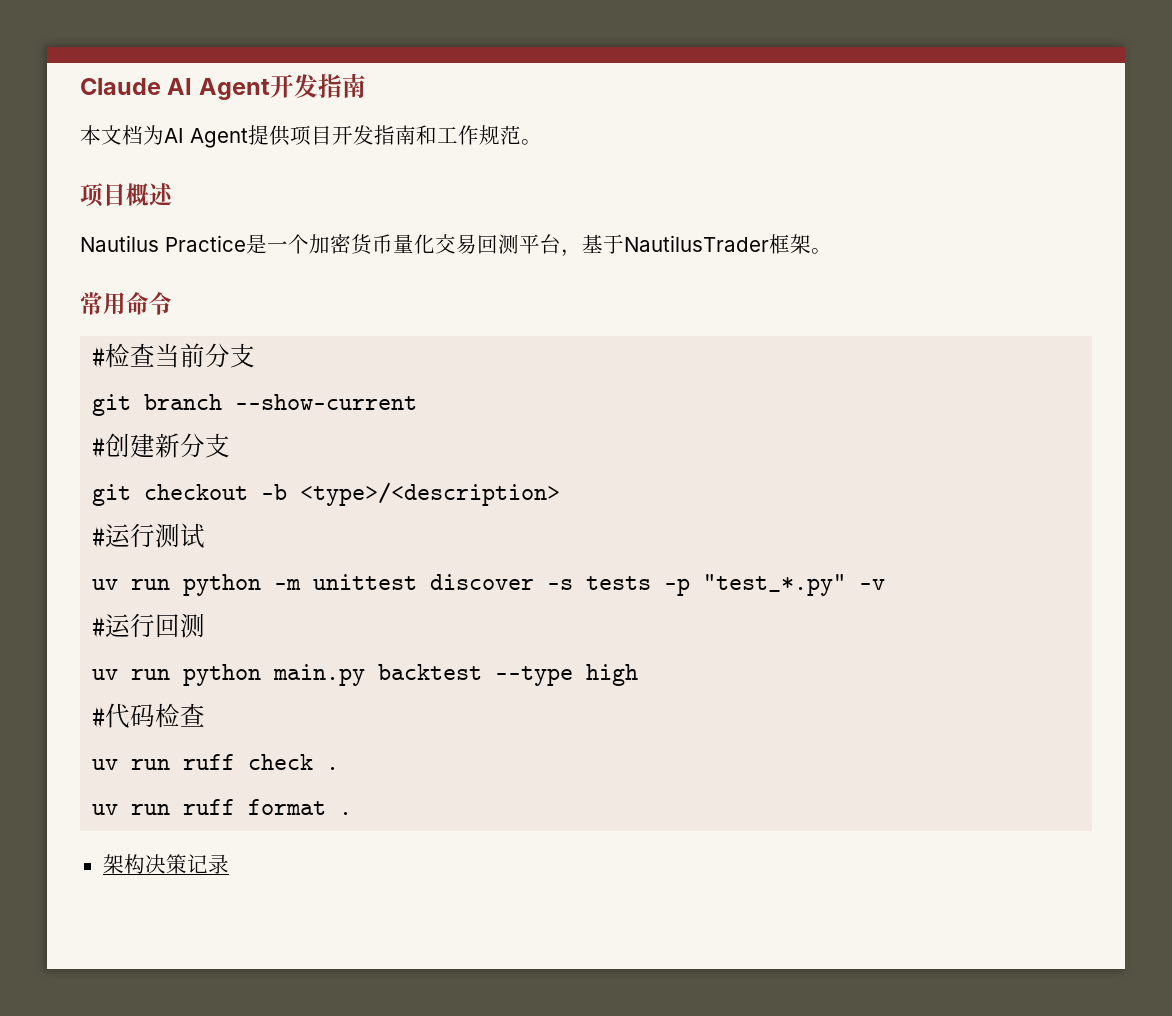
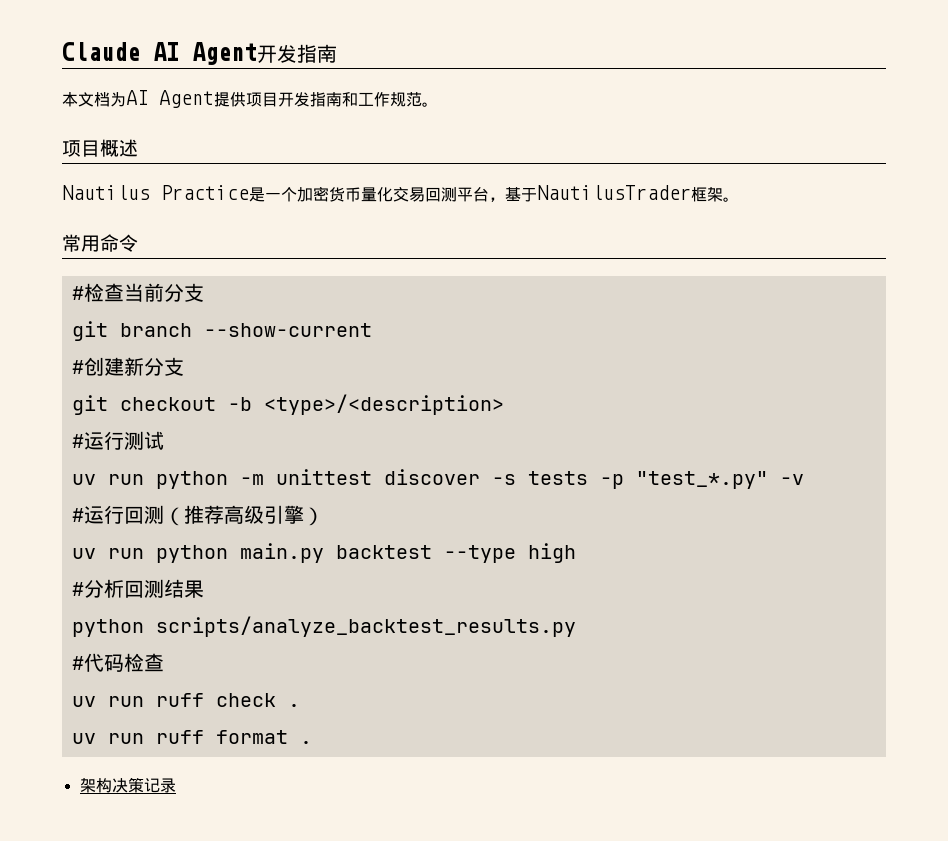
(206, 625) none -> [163,505,324,526] （推荐高级引擎）
(639, 675) none -> [71,579,204,598] [71,616,576,637] // #分析回测结果 // python scripts/analyze_backtest_results.py

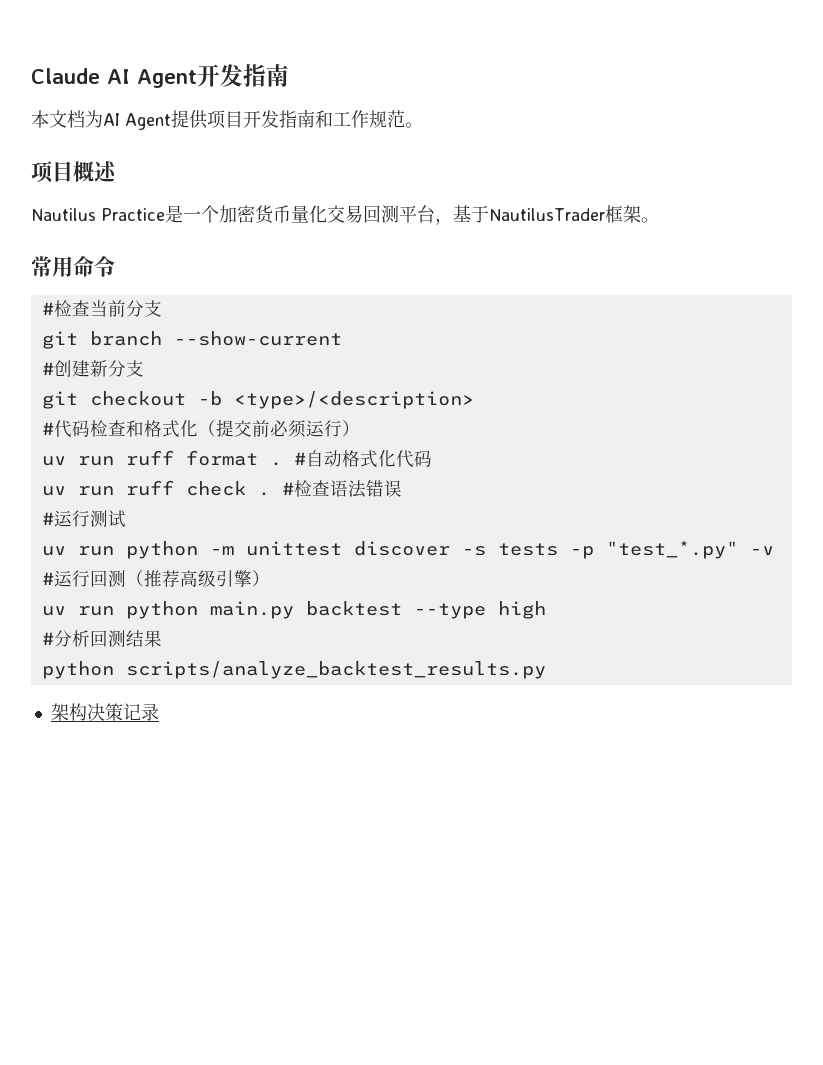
(504, 404) none -> [41,419,360,438] [41,450,432,468] [41,480,402,498] // #代码检查和格式化（提交前必须运行） // uv run ruff format . #自动格式化代码 // uv run ruff check . #检查语法错误
[71,653,164,672] [71,693,300,707] [71,730,312,744] // #代码检查 // uv run ruff check . // uv run ruff format . -> (546, 670) none

